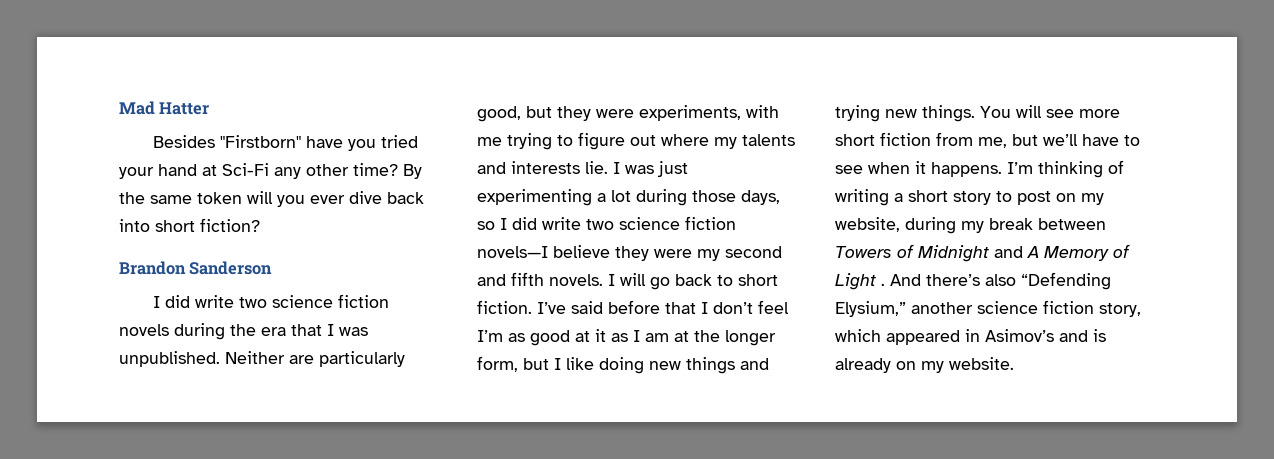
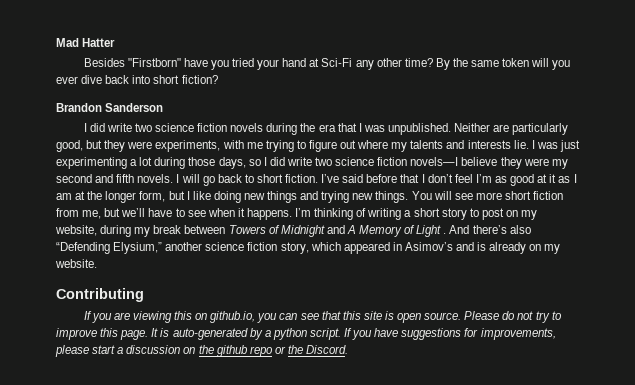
(1014, 363) none -> [56,288,144,302] [83,311,562,323] [56,328,556,340] [55,345,349,357] // Contributing // If you are viewing this on github.io, you can see that this site is open source. Please do not try to improve this page. It is auto-generated by a python script. If you have suggestions for improvements, please start a discussion on the github repo or the Discord.

